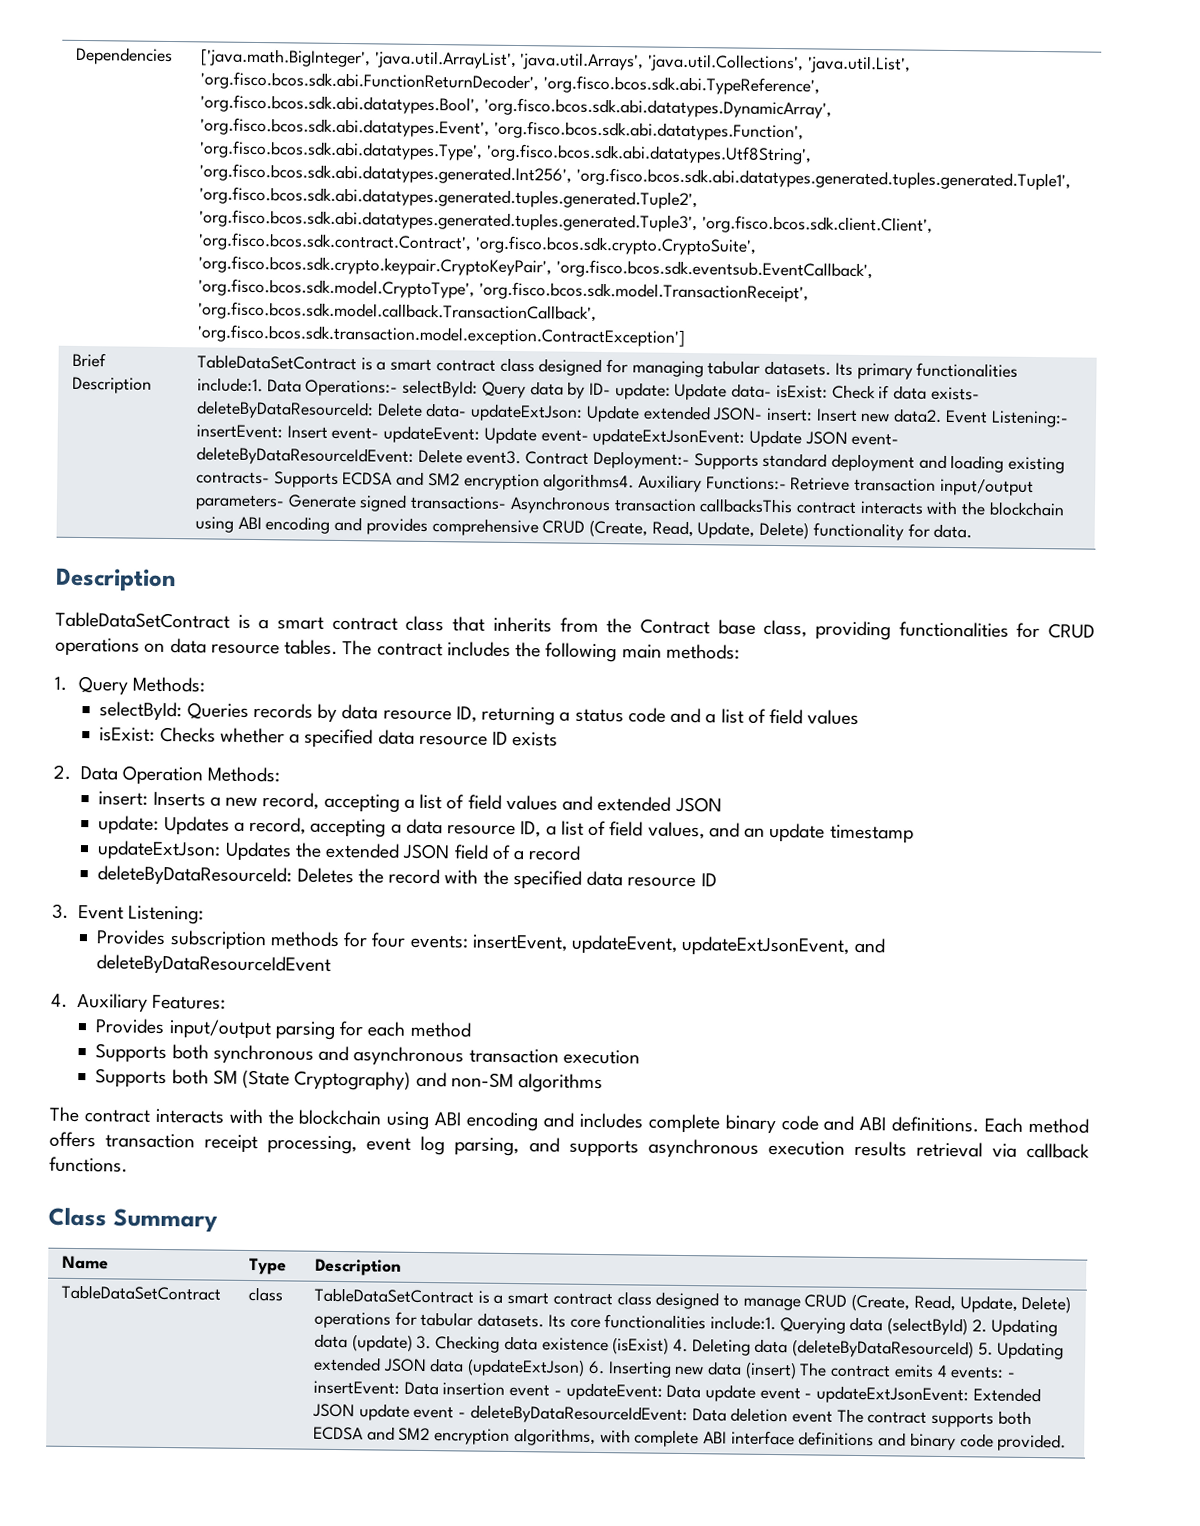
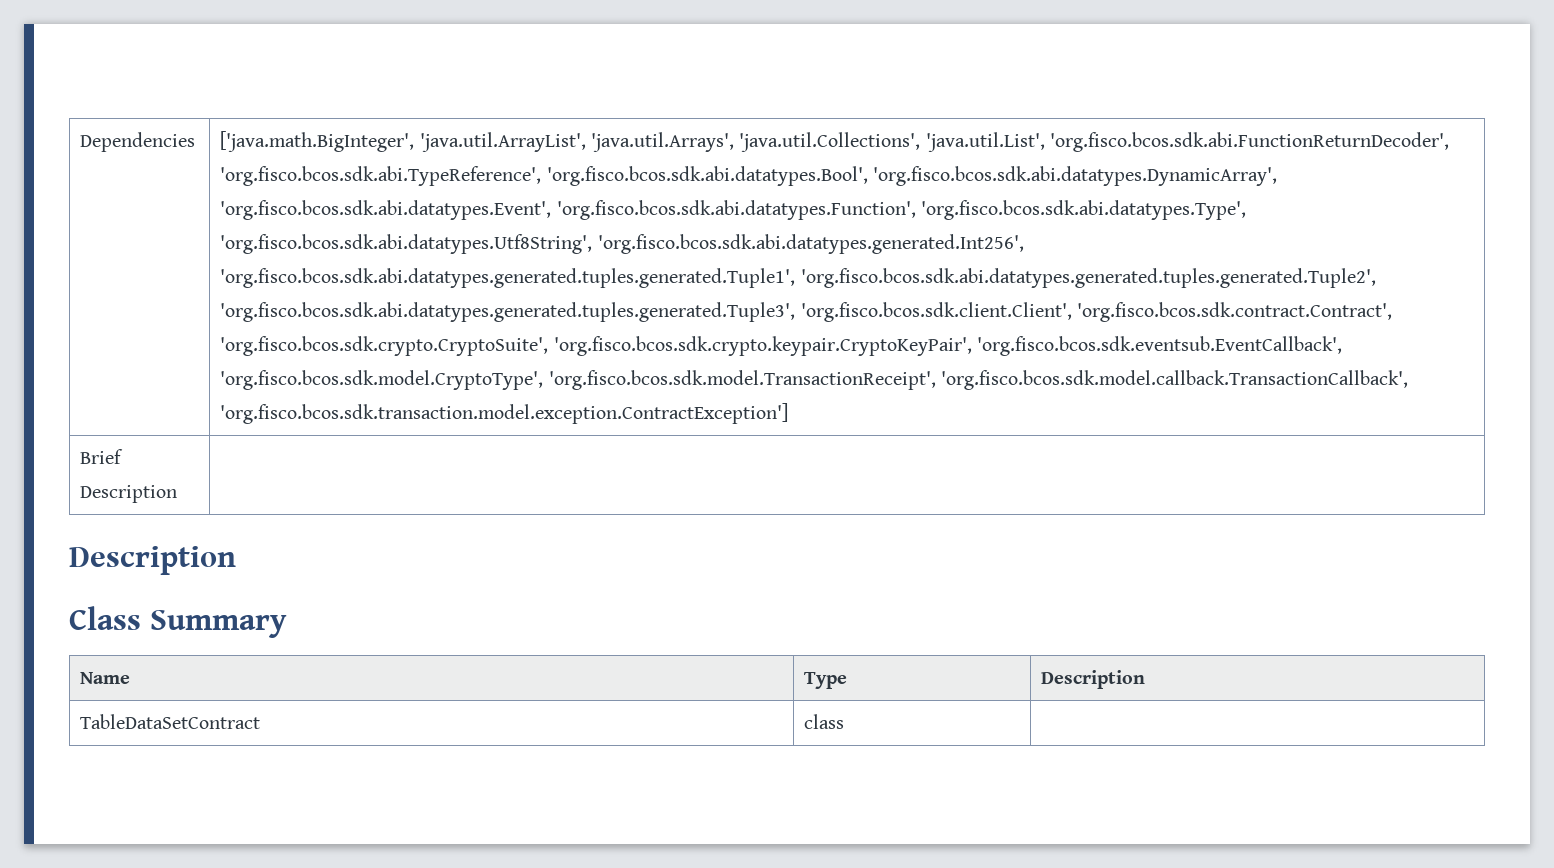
[196,354,1019,380] [196,377,980,401] [195,400,1069,428] [195,424,900,448] [195,446,1066,474] [195,471,1034,496] [194,494,1065,517] [194,516,973,541] [55,567,176,593] [55,611,1095,641] [55,637,740,663] [54,675,206,696] [99,701,860,726] [99,726,559,749] [53,764,281,786] [98,791,722,813] [98,815,914,844] [97,840,582,862] [97,865,717,890] [52,903,205,925] [96,929,885,957] [96,954,332,976] [51,992,227,1013] [95,1018,472,1040] [95,1043,640,1067] [95,1068,604,1094] [49,1106,1090,1135] [49,1131,1090,1159] [49,1156,128,1173] TableDataSetContract is a smart contract class designed for managing tabular datasets. Its primary functionalities include:1. Data Operations:- selectById: Query data by ID- update: Update data- isExist: Check if data exists- deleteByDataResourceId: Delete data- updateExtJson: Update extended JSON- insert: Insert new data2. Event Listening:- insertEvent: Insert event- updateEvent: Update event- updateExtJsonEvent: Update JSON event- deleteByDataResourceIdEvent: Delete event3. Contract Deployment:- Supports standard deployment and loading existing contracts- Supports ECDSA and SM2 encryption algorithms4. Auxiliary Functions:- Retrieve transaction input/output parameters- Generate signed transactions- Asynchronous transaction callbacksThis contract interacts with the blockchain using ABI encoding and provides comprehensive CRUD (Create, Read, Update, Delete) functionality for data. // Description // TableDataSetContract is a smart contract class that inherits from the Contract base class, providing functionalities for CRUD operations on data resource tables. The contract includes the following main methods: // 1. Query Methods: // selectById: Queries records by data resource ID, returning a status code and a list of field values // isExist: Checks whether a specified data resource ID exists // 2. Data Operation Methods: // insert: Inserts a new record, accepting a list of field values and extended JSON // update: Updates a record, accepting a data resource ID, a list of field values, and an update timestamp // updateExtJson: Updates the extended JSON field of a record // deleteByDataResourceId: Deletes the record with the specified data resource ID // 3. Event Listening: // Provides subscription methods for four events: insertEvent, updateEvent, updateExtJsonEvent, and deleteByDataResourceIdEvent // 4. Auxiliary Features: // Provides input/output parsing for each method // Supports both synchronous and asynchronous transaction execution // Supports both SM (State Cryptography) and non-SM algorithms // The contract interacts with the blockchain using ABI encoding and includes complete binary code and ABI definitions. Each method offers transaction receipt processing, event log parsing, and supports asynchronous execution results retrieval via callback functions. -> [69,546,236,575] // Description
[313,1287,1072,1314] [313,1311,1058,1337] [313,1333,1064,1360] [312,1356,1017,1380] [312,1380,1041,1405] [311,1403,1032,1428] [312,1426,1067,1452] TableDataSetContract is a smart contract class designed to manage CRUD (Create, Read, Update, Delete) operations for tabular datasets. Its core functionalities include:1. Querying data (selectById) 2. Updating data (update) 3. Checking data existence (isExist) 4. Deleting data (deleteByDataResourceId) 5. Updating extended JSON data (updateExtJson) 6. Inserting new data (insert) The contract emits 4 events: - insertEvent: Data insertion event - updateEvent: Data update event - updateExtJsonEvent: Extended JSON update event - deleteByDataResourceIdEvent: Data deletion event The contract supports both ECDSA and SM2 encryption algorithms, with complete ABI interface definitions and binary code provided. -> (845, 721) none

